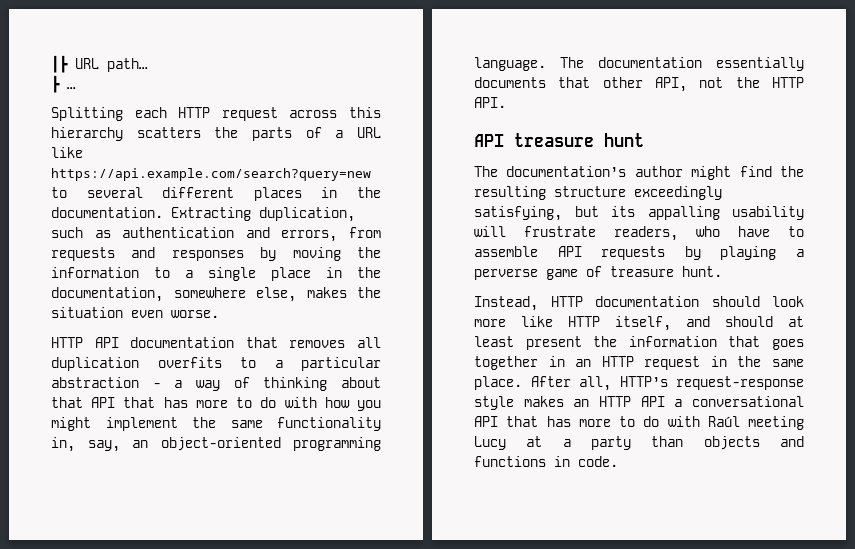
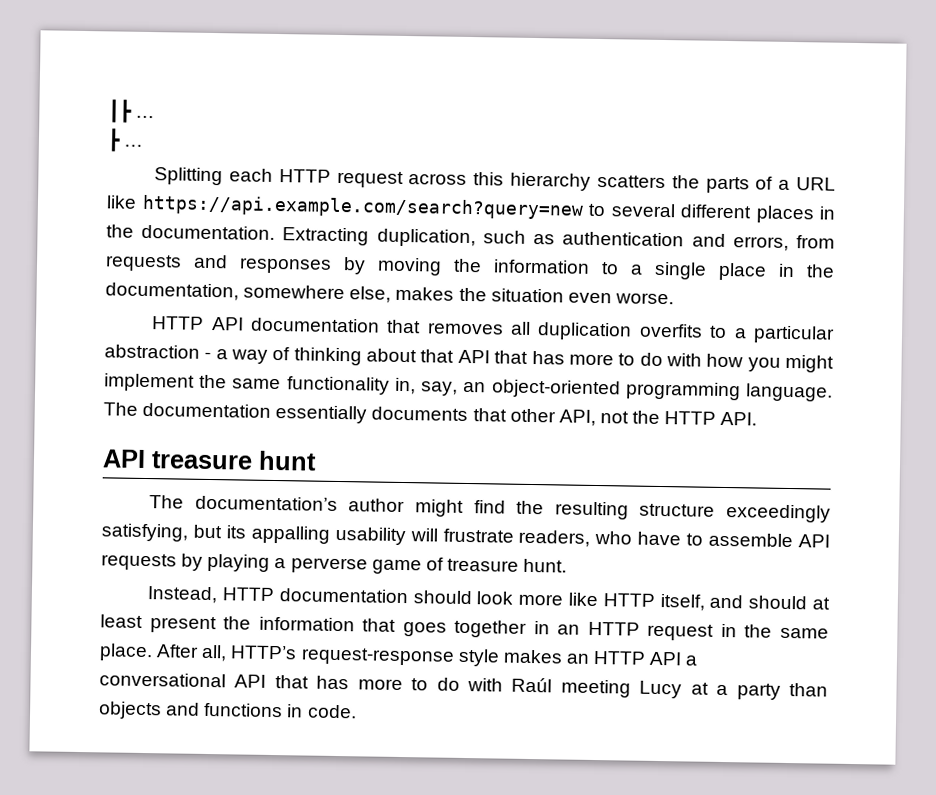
[75,58,148,72] URL path… -> [135,115,156,119] …

